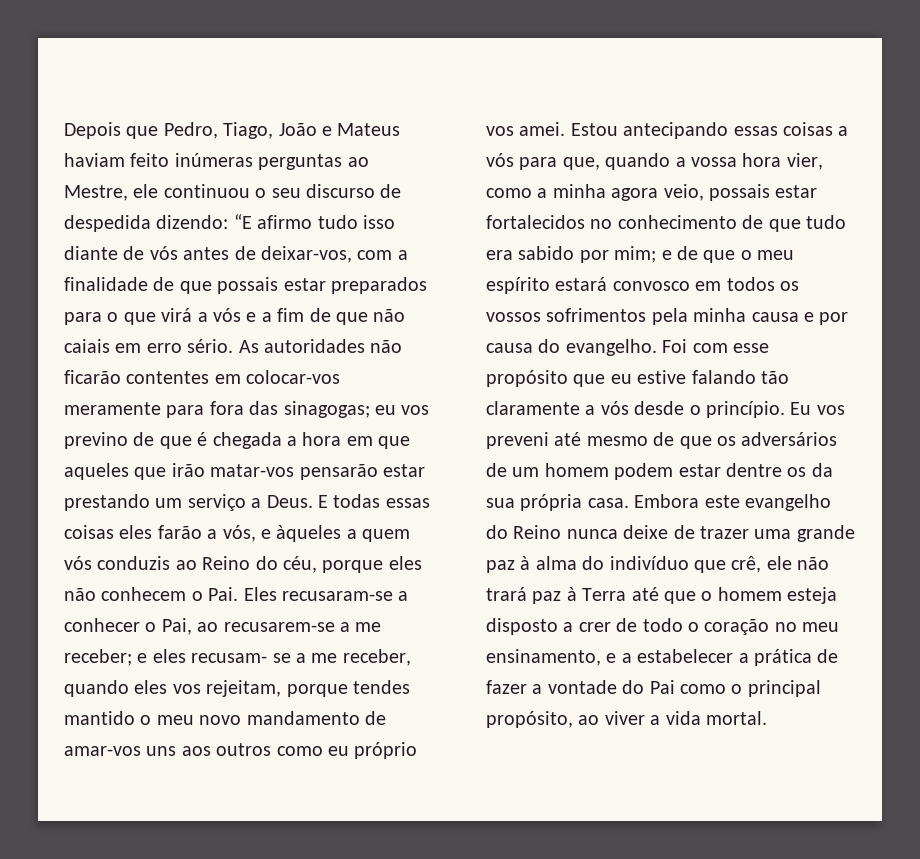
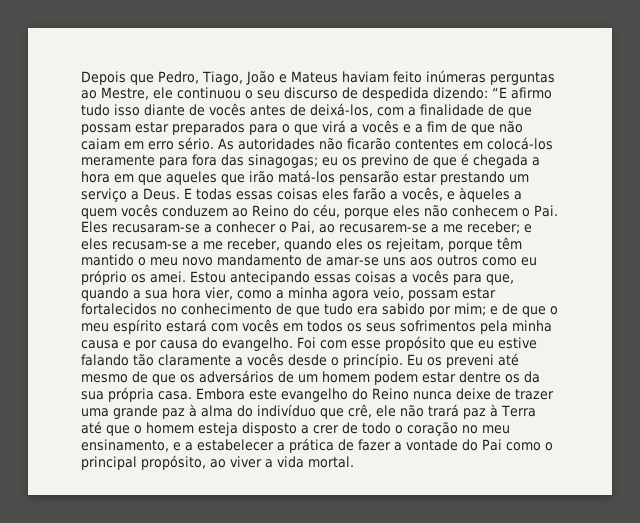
[149,246,178,260] vós -> [209,103,246,116] vocês
[261,246,352,263] deixar-vos, -> [310,103,373,117] deixá-los,
[217,277,279,294] possais -> [81,124,131,135] possam
[213,308,241,322] vós -> [362,120,399,133] vocês
[64,339,110,353] caiais -> [81,138,120,150] caiam
[246,370,341,384] colocar-vos -> [487,137,553,150] colocá-los
[401,405,430,415] vos -> [342,157,357,166] os
[210,464,295,477] matar-vos -> [278,170,335,183] matá-los
[222,525,256,542] vós, -> [402,187,443,201] vocês,
[64,556,171,570] vós conduzis -> [121,204,228,217] vocês conduzem
[191,653,291,663] recusam- se -> [112,241,187,250] recusam-se
[172,684,201,694] vos -> [367,241,382,250] os
[353,680,410,694] tendes -> [497,237,522,250] têm
[64,746,141,756] amar-vos -> [326,257,379,266] amar-se
[486,126,514,136] vos -> [131,274,146,283] os
[486,153,514,167] vós -> [412,270,449,283] vocês
[691,157,737,167] vossa -> [145,290,168,299] sua
[709,184,770,201] possais -> [408,290,458,301] possam
[612,281,690,291] convosco -> [211,319,279,332] com vocês
[486,312,541,322] vossos -> [366,323,396,332] seus
[600,401,629,415] vós -> [247,353,284,366] vocês
[816,405,845,415] vos -> [427,357,442,366] os

